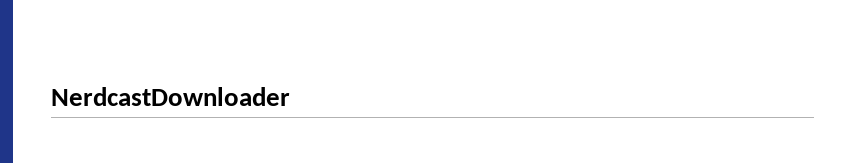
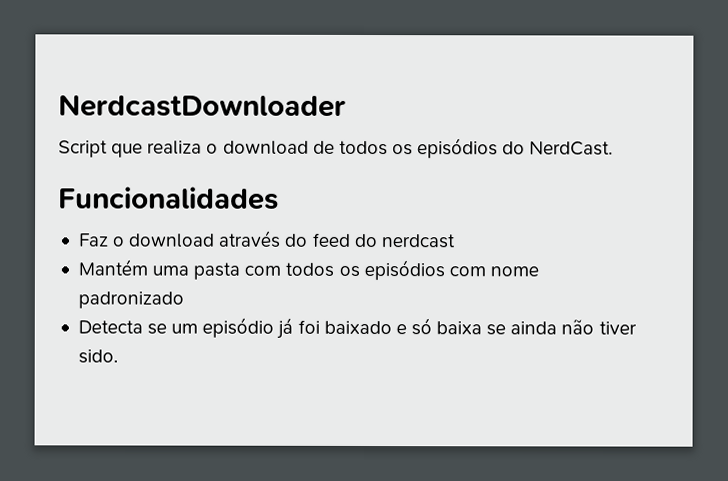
(290, 96) none -> [58,138,614,159] [58,186,279,210] [77,230,456,249] [77,259,539,281] [77,291,184,309] [77,317,637,339] [77,349,118,364] // Script que realiza o download de todos os episódios do NerdCast. // Funcionalidades // Faz o download através do feed do nerdcast // Mantém uma pasta com todos os episódios com nome padronizado // Detecta se um episódio já foi baixado e só baixa se ainda não tiver sido.

